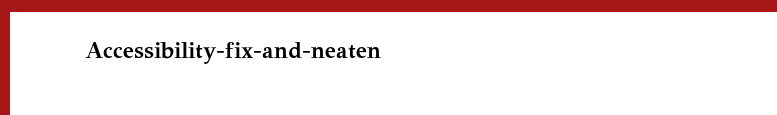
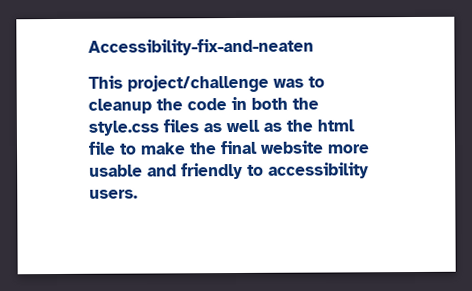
(381, 53) none -> [88,74,325,93] [88,96,319,114] [88,119,355,136] [88,140,370,155] [89,162,369,180] [89,189,138,199] // This project/challenge was to cleanup the code in both the style.css files as well as the html file to make the final website more usable and friendly to accessibility users.

